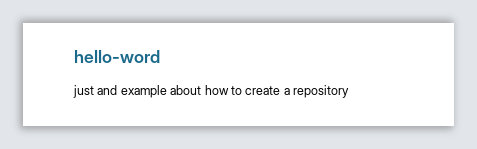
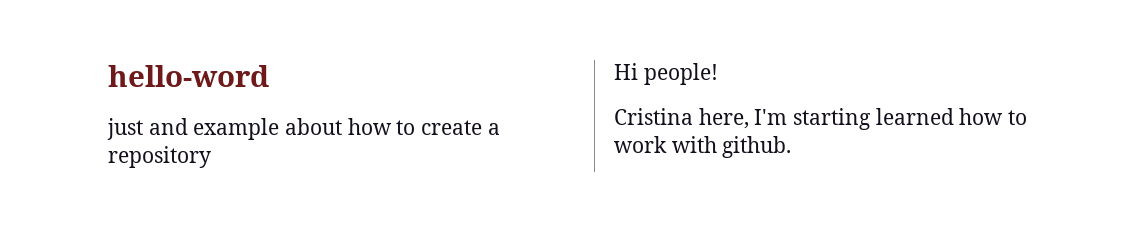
(349, 91) none -> [614,63,718,85] [614,108,1028,130] [614,136,792,158] // Hi people! // Cristina here, I'm starting learned how to work with github.

